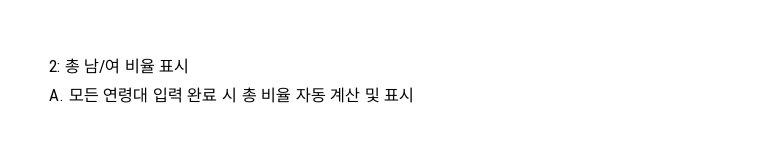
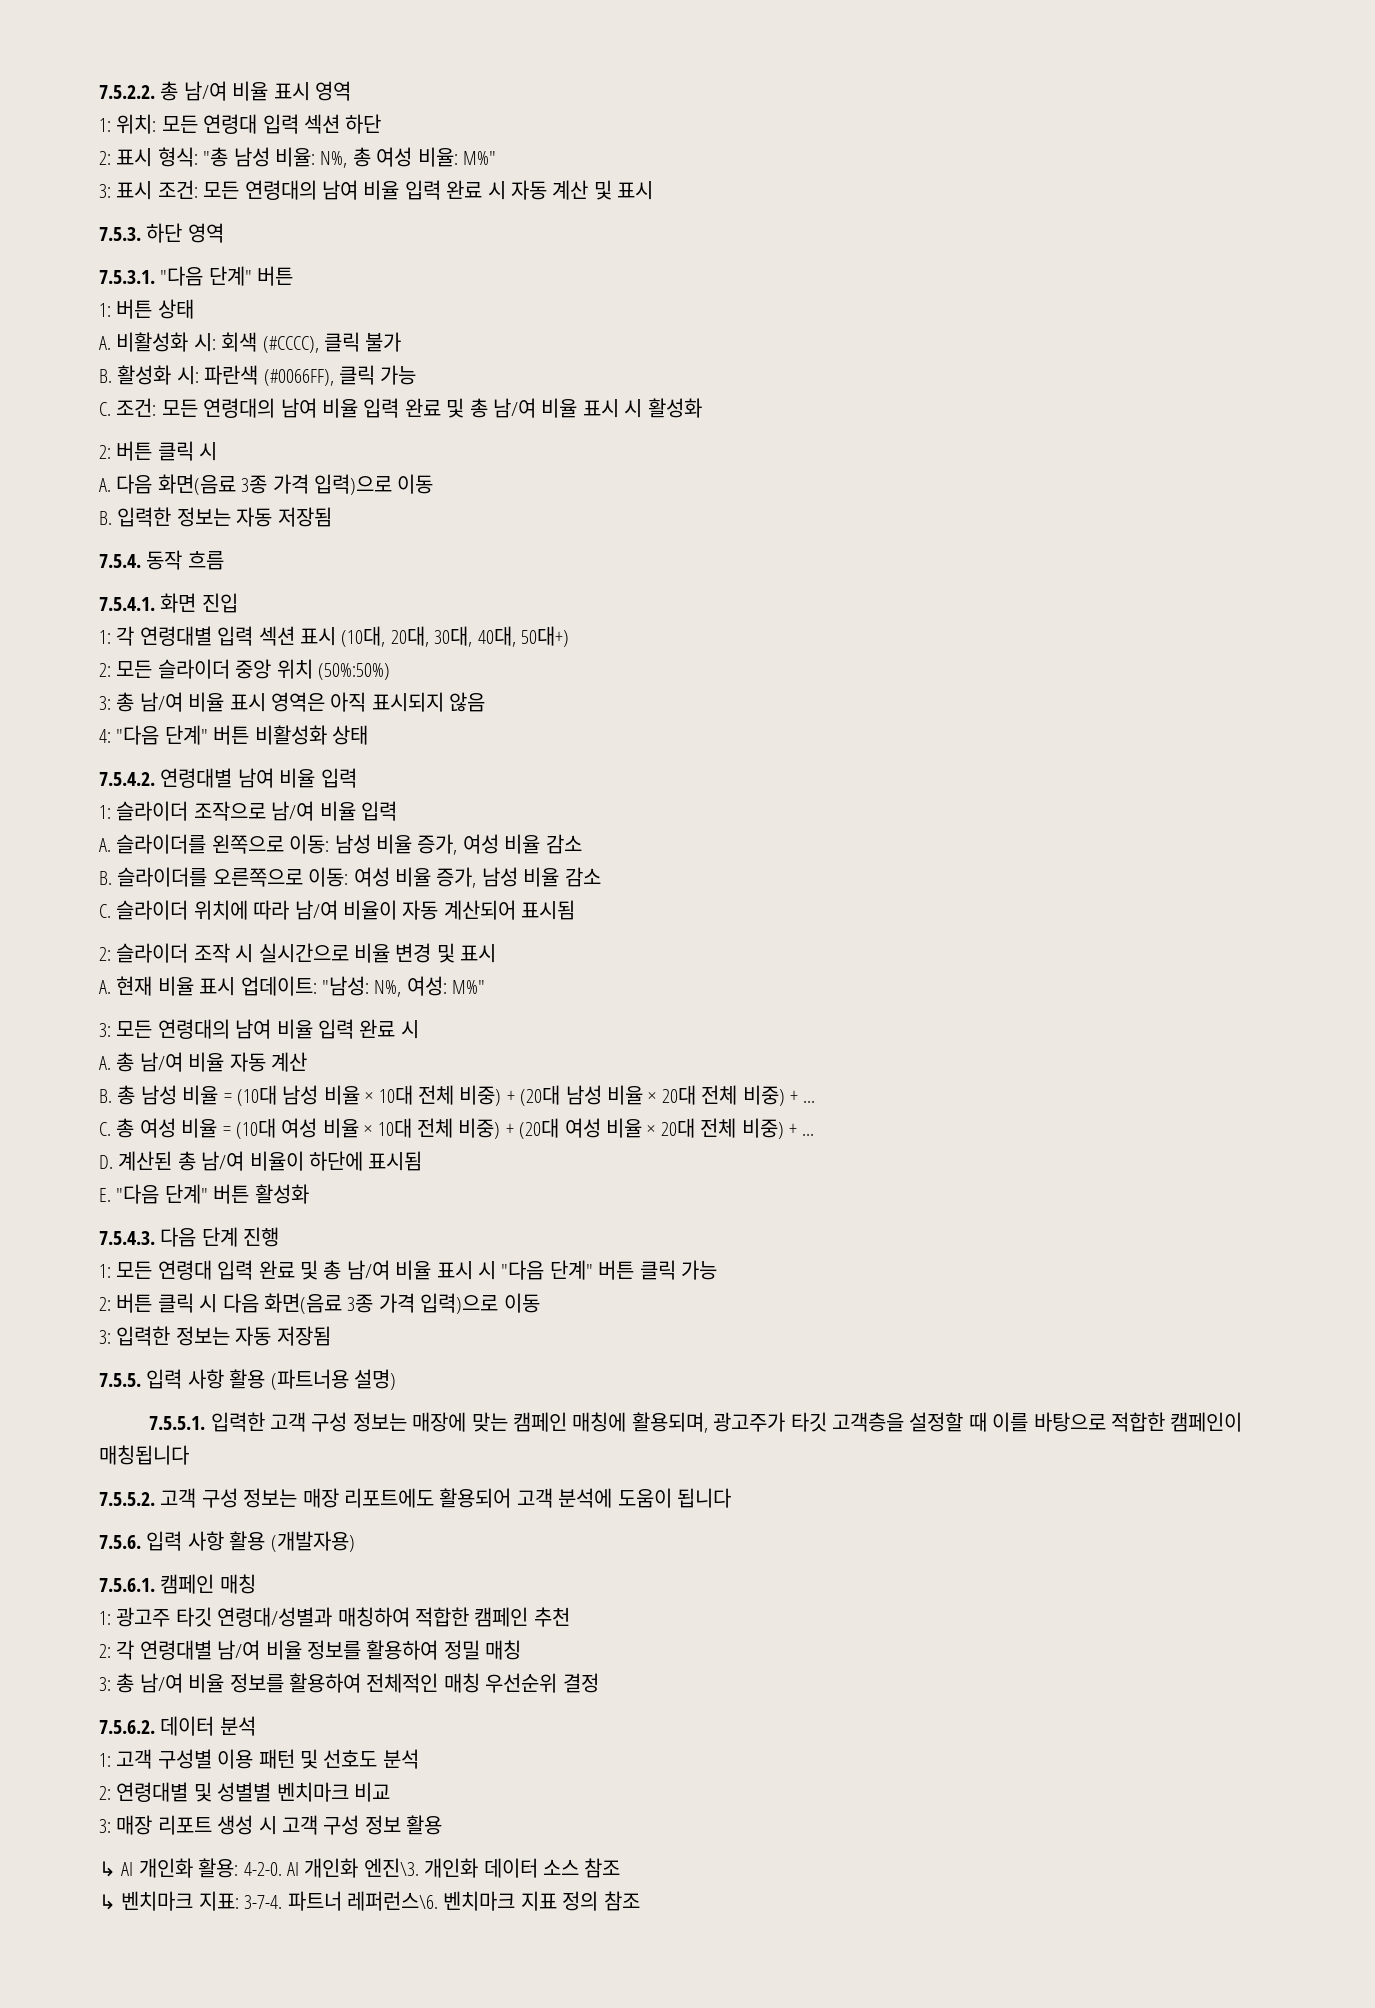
[49,58,190,74] [49,87,415,103] 2: 총 남/여 비율 표시 // A. 모든 연령대 입력 완료 시 총 비율 자동 계산 및 표시 -> [99,81,351,101] [99,114,382,134] [99,147,496,168] [99,180,654,200] [99,223,224,243] [99,266,294,286] [99,299,194,319] [99,332,402,353] [99,365,417,386] [99,398,702,418] [99,441,218,461] [99,474,434,495] [99,507,332,527] [99,550,224,570] [99,593,238,613] [99,626,569,647] [99,659,390,680] [99,692,486,712] [99,725,368,745] [99,768,357,788] [99,801,397,821] [99,834,582,855] [99,867,601,888] [99,900,576,920] [99,943,497,963] [99,976,486,997] [99,1019,419,1039] [99,1052,307,1072] [99,1085,816,1106] [99,1118,815,1139] [99,1151,423,1171] [99,1184,309,1204] [99,1227,280,1247] [99,1260,717,1280] [99,1293,540,1314] [99,1326,331,1346] [99,1369,396,1390] [149,1412,1243,1433] [99,1445,189,1465] [99,1488,731,1508] [99,1531,355,1552] [99,1574,256,1594] [99,1607,570,1627] [99,1640,522,1660] [99,1673,599,1693] [99,1716,256,1736] [99,1749,419,1769] [99,1782,390,1802] [99,1815,443,1835] [99,1858,621,1878] [99,1891,640,1911] 7.5.2.2. 총 남/여 비율 표시 영역 // 1: 위치: 모든 연령대 입력 섹션 하단 // 2: 표시 형식: "총 남성 비율: N%, 총 여성 비율: M%" // 3: 표시 조건: 모든 연령대의 남여 비율 입력 완료 시 자동 계산 및 표시 // 7.5.3. 하단 영역 // 7.5.3.1. "다음 단계" 버튼 // 1: 버튼 상태 // A. 비활성화 시: 회색 (#CCCC), 클릭 불가 // B. 활성화 시: 파란색 (#0066FF), 클릭 가능 // C. 조건: 모든 연령대의 남여 비율 입력 완료 및 총 남/여 비율 표시 시 활성화 // 2: 버튼 클릭 시 // A. 다음 화면(음료 3종 가격 입력)으로 이동 // B. 입력한 정보는 자동 저장됨 // 7.5.4. 동작 흐름 // 7.5.4.1. 화면 진입 // 1: 각 연령대별 입력 섹션 표시 (10대, 20대, 30대, 40대, 50대+) // 2: 모든 슬라이더 중앙 위치 (50%:50%) // 3: 총 남/여 비율 표시 영역은 아직 표시되지 않음 // 4: "다음 단계" 버튼 비활성화 상태 // 7.5.4.2. 연령대별 남여 비율 입력 // 1: 슬라이더 조작으로 남/여 비율 입력 // A. 슬라이더를 왼쪽으로 이동: 남성 비율 증가, 여성 비율 감소 // B. 슬라이더를 오른쪽으로 이동: 여성 비율 증가, 남성 비율 감소 // C. 슬라이더 위치에 따라 남/여 비율이 자동 계산되어 표시됨 // 2: 슬라이더 조작 시 실시간으로 비율 변경 및 표시 // A. 현재 비율 표시 업데이트: "남성: N%, 여성: M%" // 3: 모든 연령대의 남여 비율 입력 완료 시 // A. 총 남/여 비율 자동 계산 // B. 총 남성 비율 = (10대 남성 비율 × 10대 전체 비중) + (20대 남성 비율 × 20대 전체 비중) + ... // C. 총 여성 비율 = (10대 여성 비율 × 10대 전체 비중) + (20대 여성 비율 × 20대 전체 비중) + ... // D. 계산된 총 남/여 비율이 하단에 표시됨 // E. "다음 단계" 버튼 활성화 // 7.5.4.3. 다음 단계 진행 // 1: 모든 연령대 입력 완료 및 총 남/여 비율 표시 시 "다음 단계" 버튼 클릭 가능 // 2: 버튼 클릭 시 다음 화면(음료 3종 가격 입력)으로 이동 // 3: 입력한 정보는 자동 저장됨 // 7.5.5. 입력 사항 활용 (파트너용 설명) // 7.5.5.1. 입력한 고객 구성 정보는 매장에 맞는 캠페인 매칭에 활용되며, 광고주가 타깃 고객층을 설정할 때 이를 바탕으로 적합한 캠페인이 매칭됩니다 // 7.5.5.2. 고객 구성 정보는 매장 리포트에도 활용되어 고객 분석에 도움이 됩니다 // 7.5.6. 입력 사항 활용 (개발자용) // 7.5.6.1. 캠페인 매칭 // 1: 광고주 타깃 연령대/성별과 매칭하여 적합한 캠페인 추천 // 2: 각 연령대별 남/여 비율 정보를 활용하여 정밀 매칭 // 3: 총 남/여 비율 정보를 활용하여 전체적인 매칭 우선순위 결정 // 7.5.6.2. 데이터 분석 // 1: 고객 구성별 이용 패턴 및 선호도 분석 // 2: 연령대별 및 성별별 벤치마크 비교 // 3: 매장 리포트 생성 시 고객 구성 정보 활용 // ↳ AI 개인화 활용: 4-2-0. AI 개인화 엔진\3. 개인화 데이터 소스 참조 // ↳ 벤치마크 지표: 3-7-4. 파트너 레퍼런스\6. 벤치마크 지표 정의 참조

